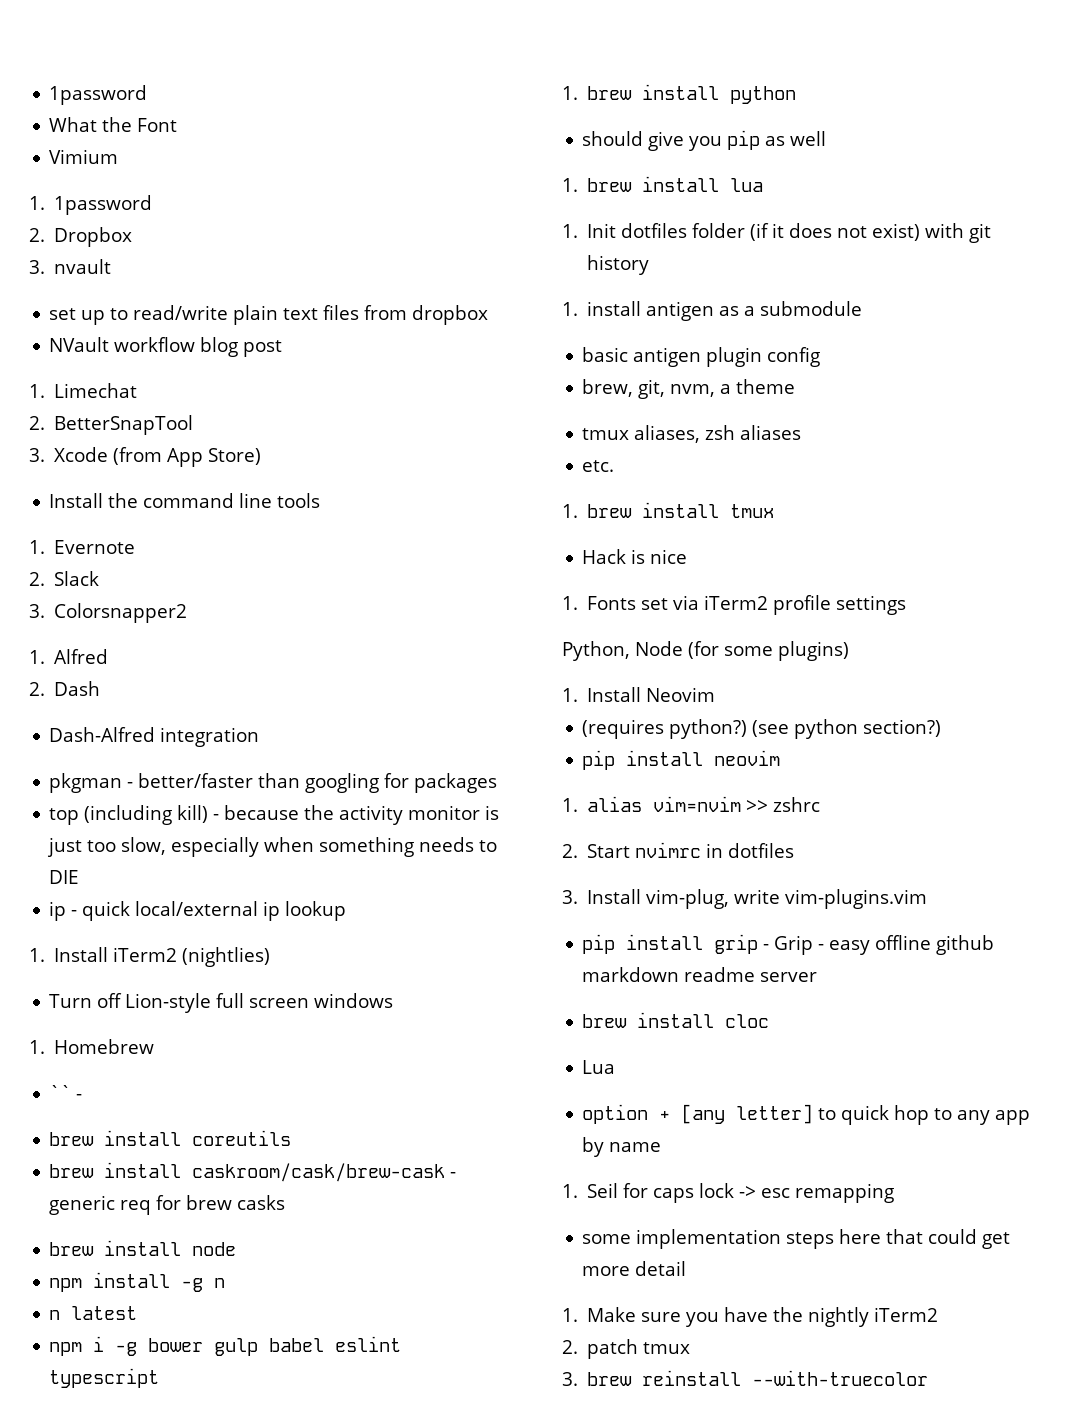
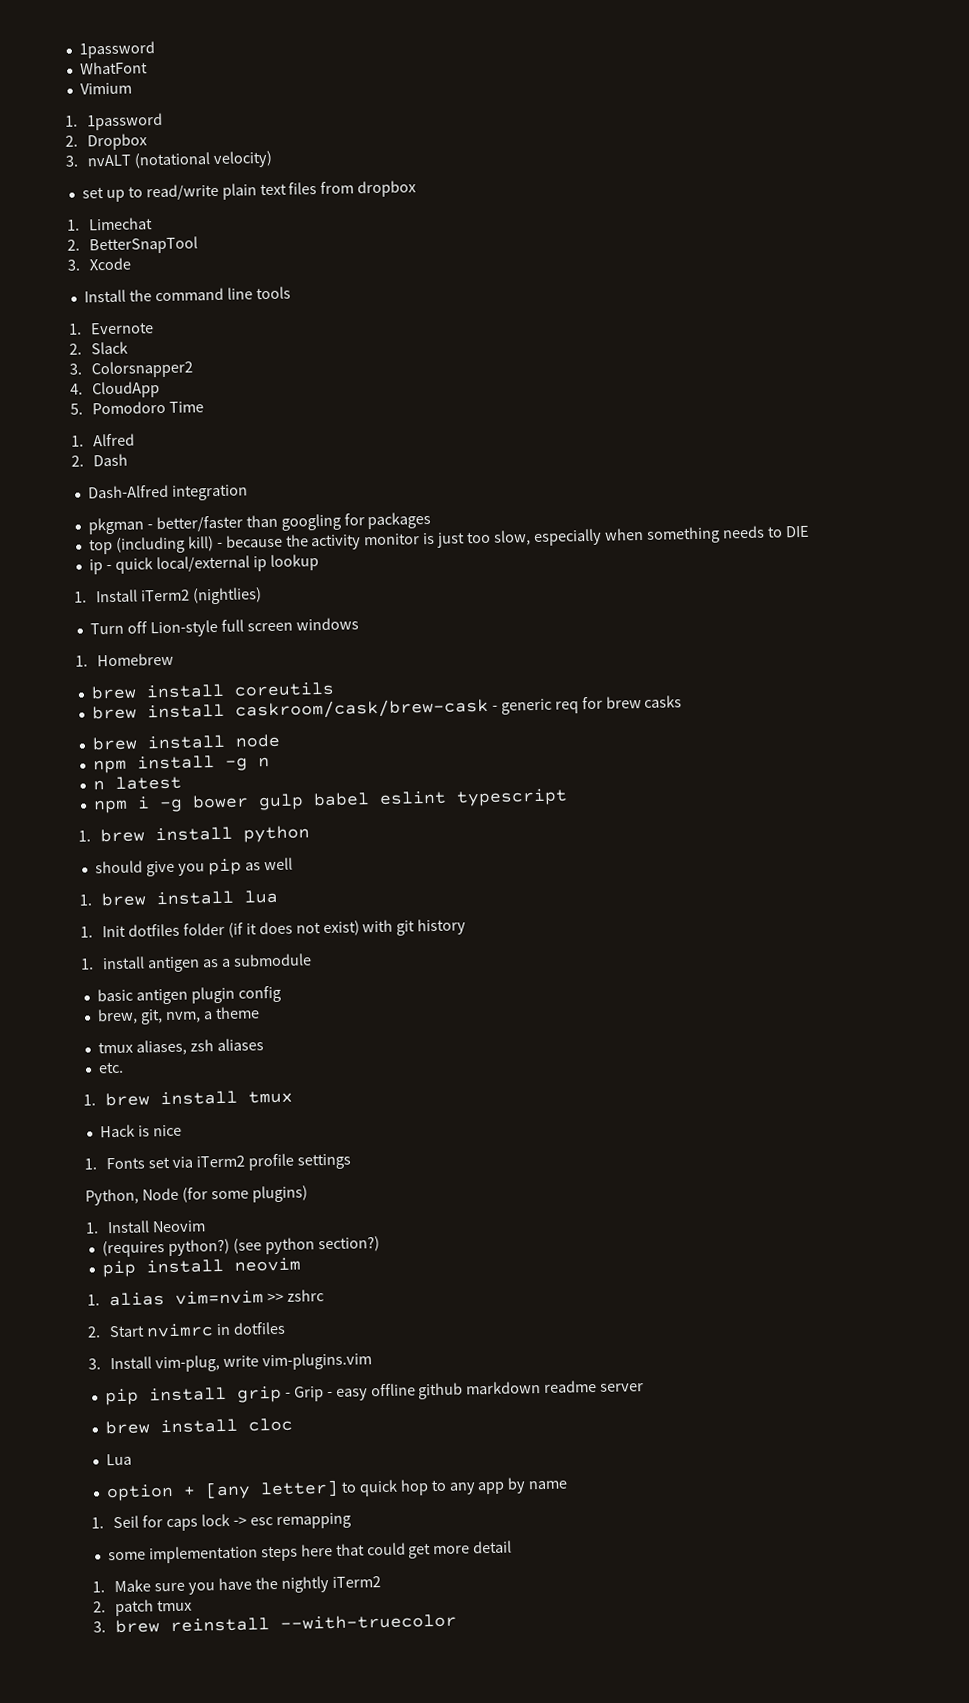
[49,85,148,105] [49,117,178,132] 1password // What the Font -> [78,41,155,59] [79,61,148,75] 1password // WhatFont
[54,259,112,274] nvault -> [87,150,273,169] nvALT (notational velocity)
[49,337,283,357] // NVault workflow blog post -> (417, 189) none
[113,447,262,467] (from App Store) -> (132, 264) none
(188, 613) none -> [70,381,161,399] [70,400,205,415] // 4. CloudApp // 5. Pomodoro Time
[49,1085,83,1100] // `` - -> (175, 659) none

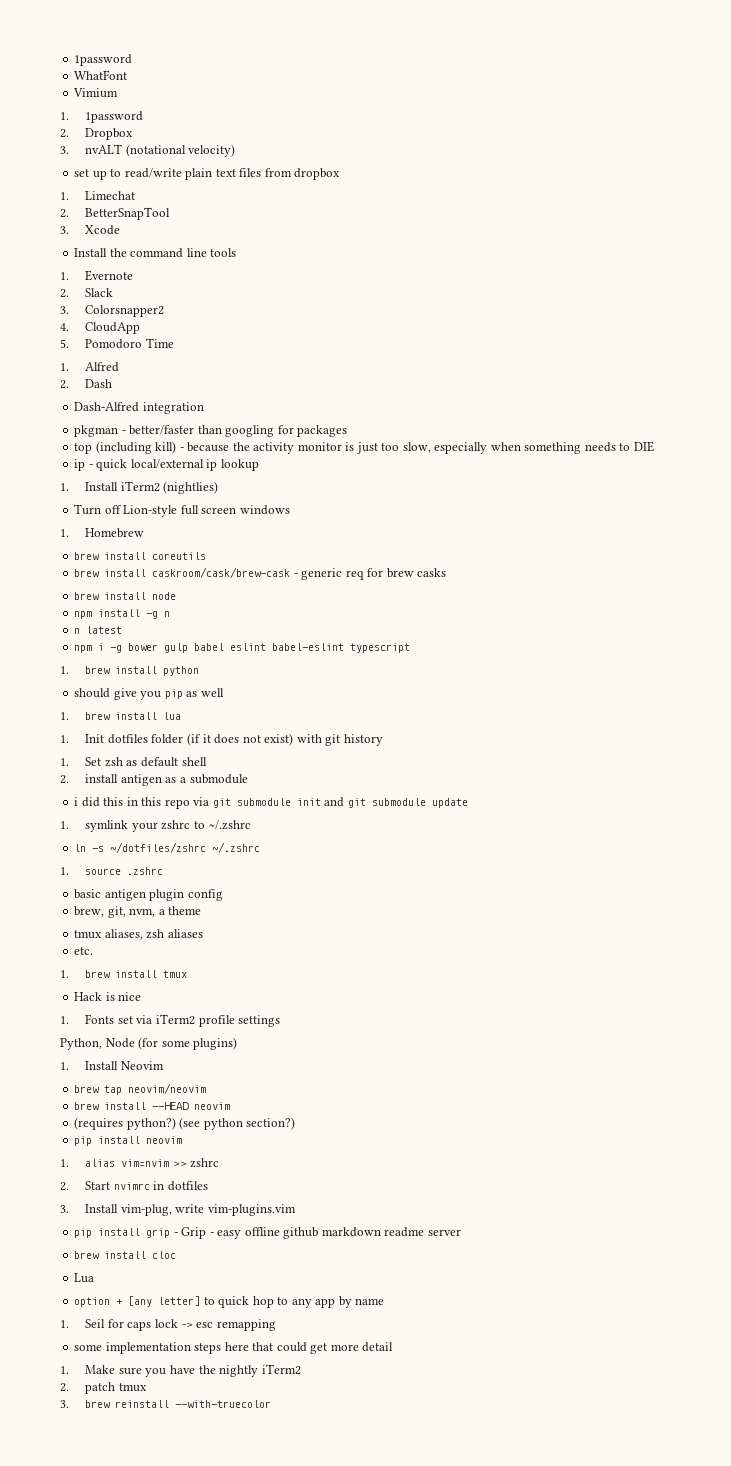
(447, 797) none -> [272,643,345,651] babel-eslint
(94, 964) none -> [85,757,207,767] [60,775,69,784] Set zsh as default shell // 2.
(312, 960) none -> [74,797,468,809] [60,820,251,832] [74,842,261,853] [60,867,164,875] // i did this in this repo via git submodule init and git submodule update // 1. symlink your zshrc to ~/.zshrc // ln -s ~/dotfiles/zshrc ~/.zshrc // 1. source .zshrc
(207, 1226) none -> [74,1083,207,1095] [74,1102,231,1110] // brew tap neovim/neovim // brew install --HEAD neovim

